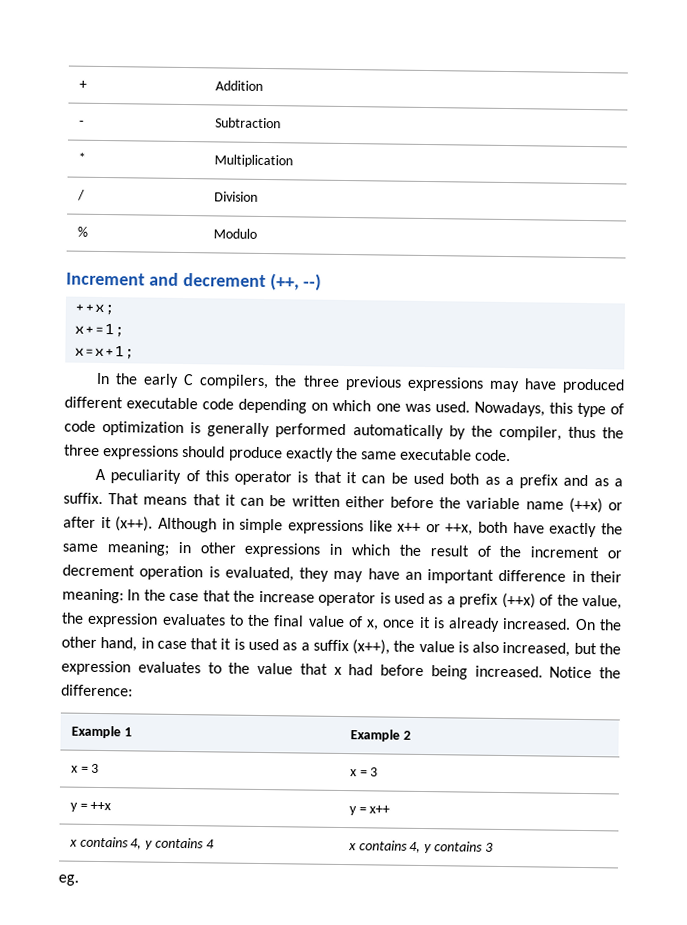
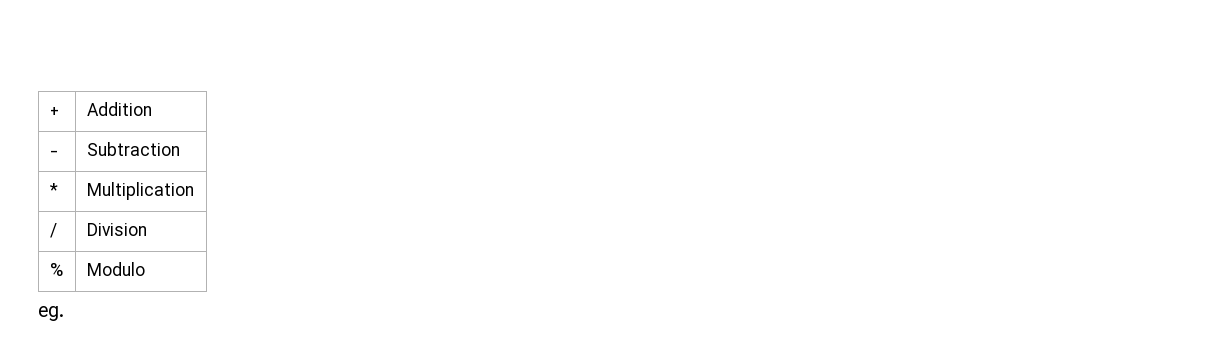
[66,272,323,291] [74,303,116,316] [74,322,126,338] [74,344,136,360] [95,372,625,394] [64,396,624,418] [64,420,625,441] [64,444,512,462] [94,468,623,489] [63,492,623,514] [63,516,624,538] [62,541,622,559] [62,564,622,584] [62,588,622,610] [61,612,622,632] [61,636,621,657] [61,660,621,680] [61,684,133,697] [70,725,132,739] [349,729,411,742] [70,763,100,773] [349,767,379,777] [69,801,112,812] [348,805,391,816] [68,836,215,850] [347,840,494,854] // Increment and decrement (++, --) // ++x; // x+=1; // x=x+1; // In the early C compilers, the three previous expressions may have produced different executable code depending on which one was used. Nowadays, this type of code optimization is generally performed automatically by the compiler, thus the three expressions should produce exactly the same executable code. // A peculiarity of this operator is that it can be used both as a prefix and as a suffix. That means that it can be written either before the variable name (++x) or after it (x++). Although in simple expressions like x++ or ++x, both have exactly the same meaning; in other expressions in which the result of the increment or decrement operation is evaluated, they may have an important difference in their meaning: In the case that the increase operator is used as a prefix (++x) of the value, the expression evaluates to the final value of x, once it is already increased. On the other hand, in case that it is used as a suffix (x++), the value is also increased, but the expression evaluates to the value that x had before being increased. Notice the difference: // Example 1 | Example 2 // x = 3 | x = 3 // y = ++x | y = x++ // x contains 4, y contains 4 | x contains 4, y contains 3 -> (145, 269) none

